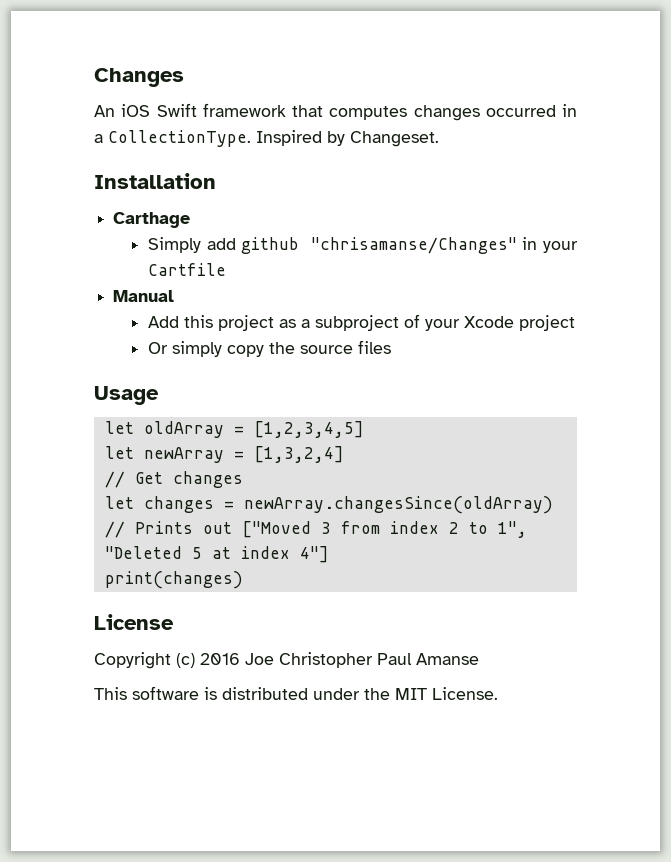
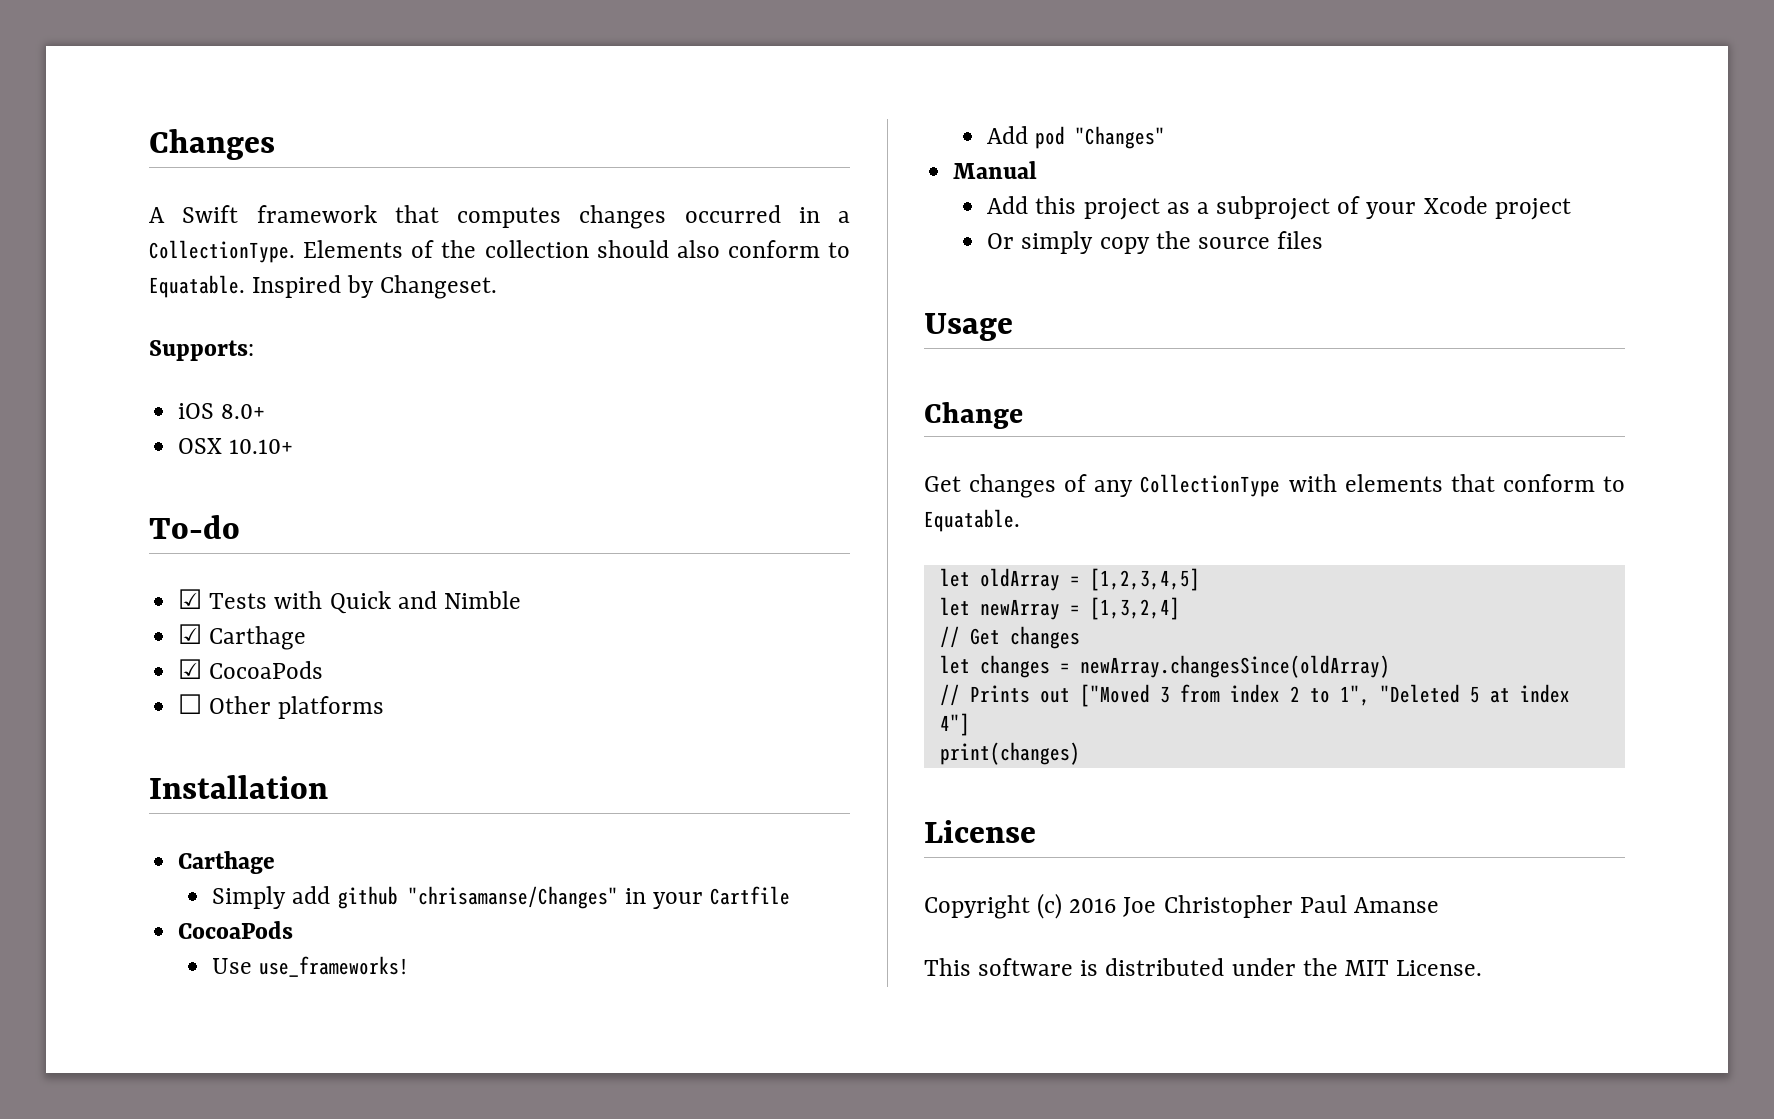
[94,104,151,117] An iOS -> [149,207,165,223] A
[256,130,439,147] Inspired by Changeset. -> [303,240,850,258] [149,275,498,299] [149,340,254,361] [178,403,266,419] [178,438,294,454] [149,515,240,539] [178,589,521,614] [178,624,307,650] [178,659,324,679] [178,694,385,719] Elements of the collection should also conform to Equatable. Inspired by Changeset. // Supports: // iOS 8.0+ // OSX 10.10+ // To-do // ☑ Tests with Quick and Nimble // ☑ Carthage // ☑ CocoaPods // ☐ Other platforms
(227, 269) none -> [178,921,294,939] [212,956,410,977] [987,126,1166,149] // CocoaPods // Use use_frameworks! // Add pod "Changes"
(159, 395) none -> [924,402,1023,429] [924,474,1625,498] [924,509,1020,532] // Change // Get changes of any CollectionType with elements that conform to Equatable.

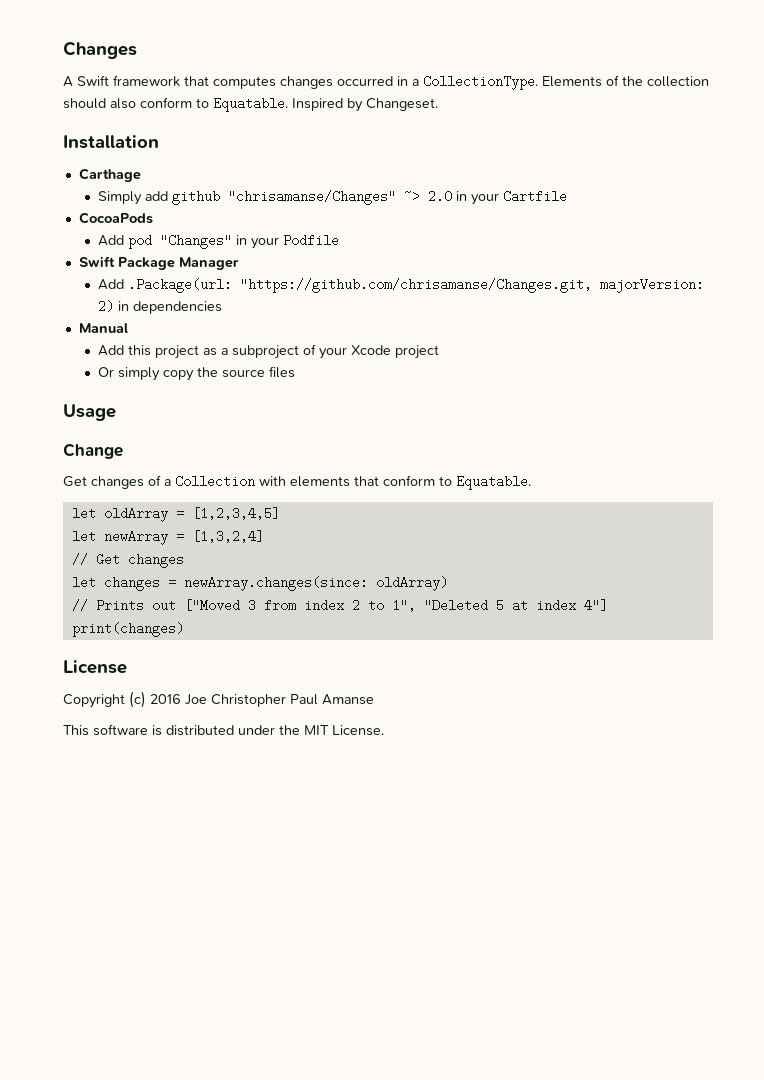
[149,340,254,361] [178,403,266,419] [178,438,294,454] [149,515,240,539] [178,589,521,614] [178,624,307,650] [178,659,324,679] [178,694,385,719] // Supports: // iOS 8.0+ // OSX 10.10+ // To-do // ☑ Tests with Quick and Nimble // ☑ Carthage // ☑ CocoaPods // ☐ Other platforms -> (438, 104) none
(618, 897) none -> [403,190,452,203] ~> 2.0
[212,956,410,977] // Use use_frameworks! -> (153, 218) none
(1166, 137) none -> [235,234,339,249] [78,256,239,270] [97,278,704,293] [97,300,222,314] in your Podfile // Swift Package Manager // Add .Package(url: "https://github.com/chrisamanse/Changes.git, majorVersion: 2) in dependencies
[1094,474,1281,497] any CollectionType -> [164,475,255,488] a Collection
[1079,655,1390,678] newArray.changesSince(oldArray) -> [183,576,448,591] newArray.changes(since: oldArray)

